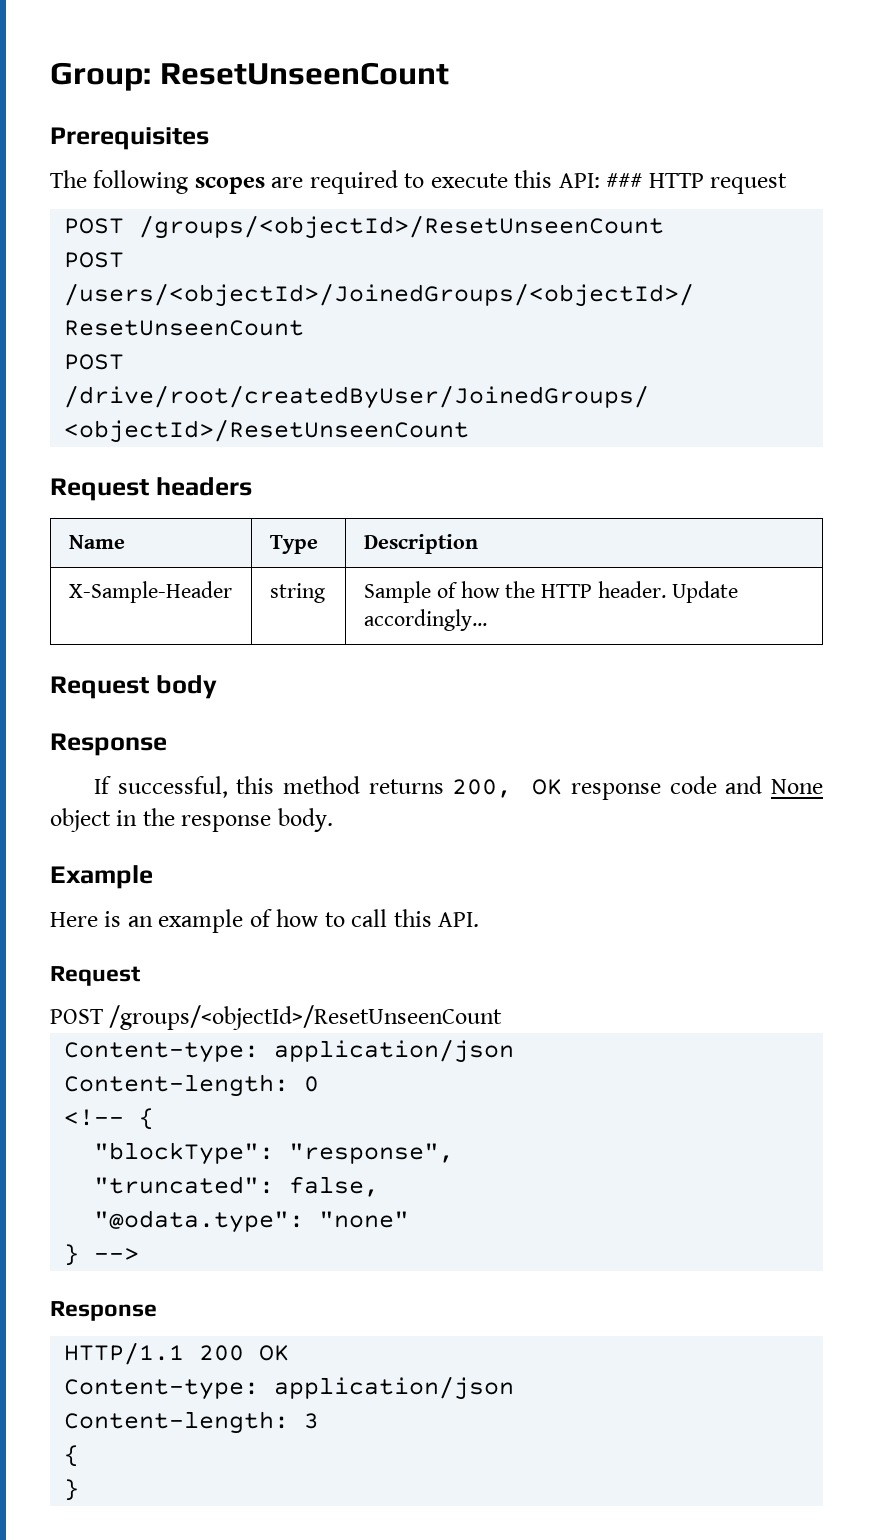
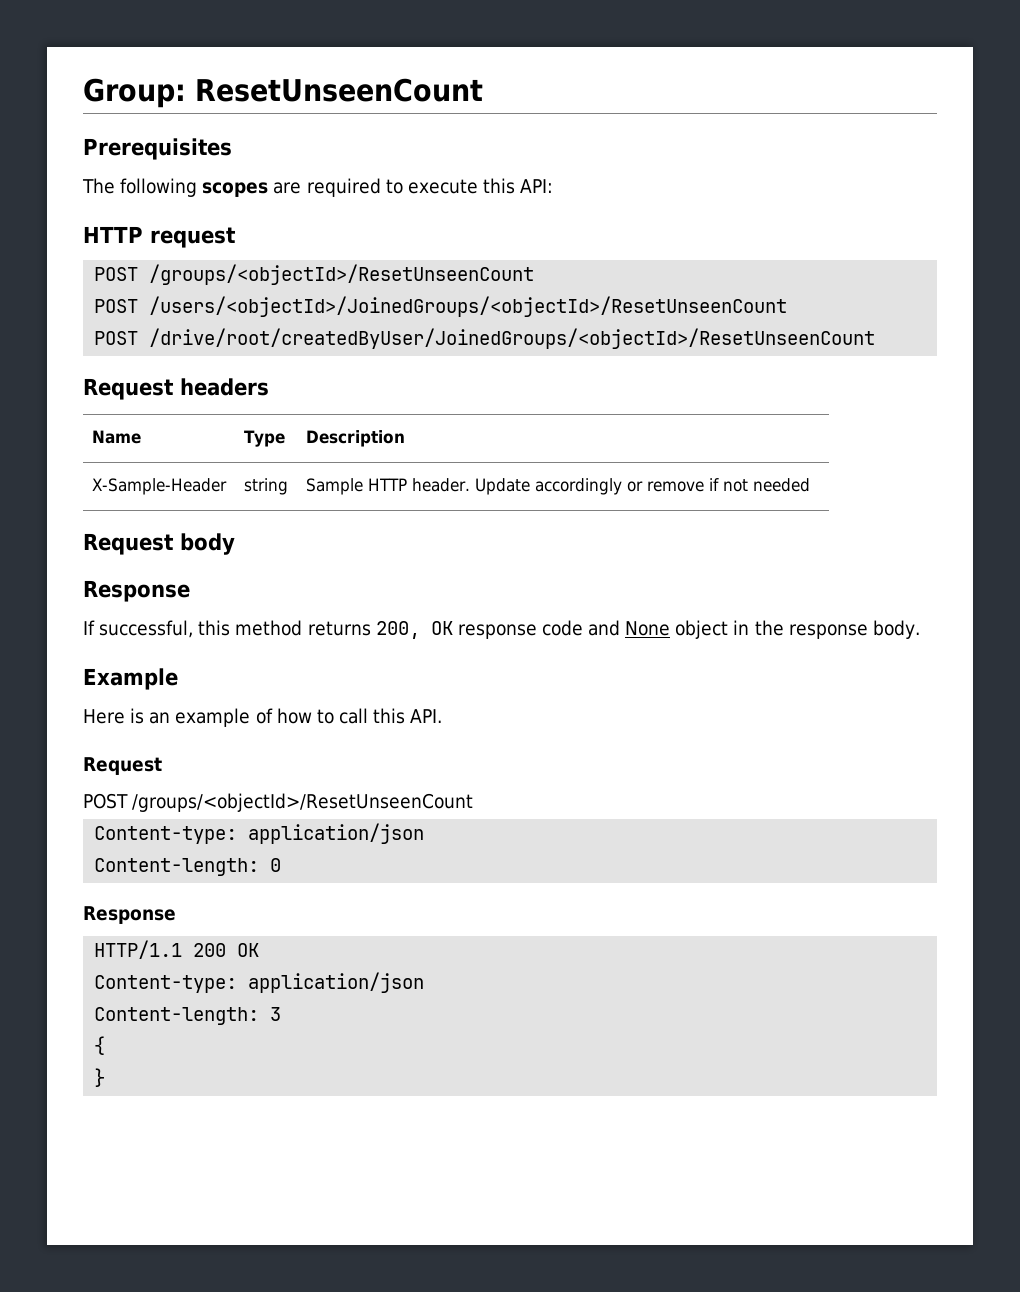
[606,173,643,188] ### -> (554, 186) //
[436,581,738,603] [363,609,487,631] of how the HTTP header. Update accordingly... -> [367,478,810,495] HTTP header. Update accordingly or remove if not needed
[64,1108,155,1130] [94,1142,455,1165] [94,1176,380,1197] [94,1210,410,1233] [64,1244,140,1266] // <!-- { // "blockType": "response", // "truncated": false, // "@odata.type": "none" // } --> -> (282, 865) none

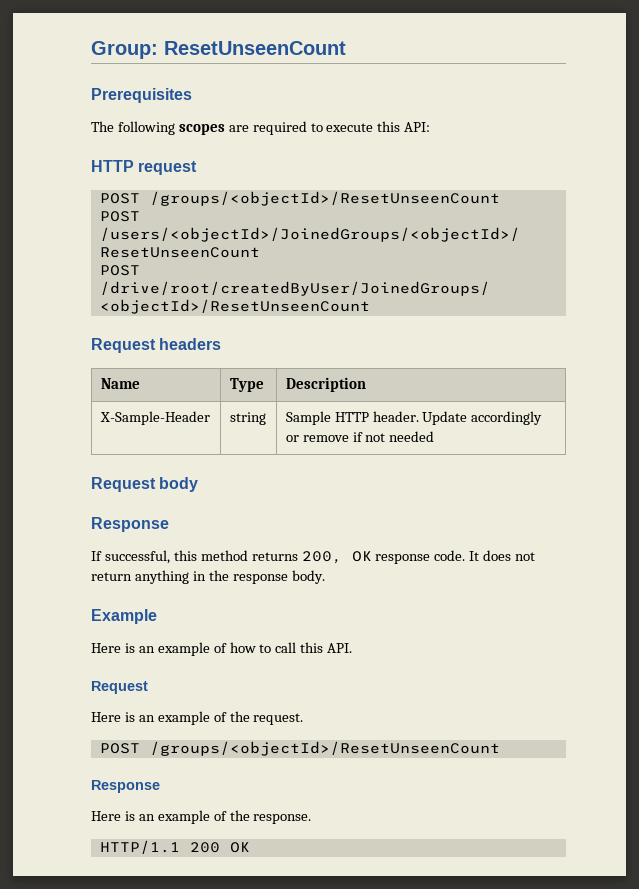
[541,620,729,639] code and None object -> [434,550,536,561] [91,570,189,584] code. It does not return anything
[83,793,474,812] [94,823,425,844] [94,858,282,876] [83,906,176,924] [94,940,260,959] [94,972,425,993] [94,1007,282,1025] [94,1036,106,1055] [94,1068,106,1087] POST /groups/<objectId>/ResetUnseenCount // Content-type: application/json // Content-length: 0 // Response // HTTP/1.1 200 OK // Content-type: application/json // Content-length: 3 // { // } -> [91,711,304,725] [99,741,500,756] [91,780,160,793] [91,810,312,824] [99,840,250,854] Here is an example of the request. // POST /groups/<objectId>/ResetUnseenCount // Response // Here is an example of the response. // HTTP/1.1 200 OK

